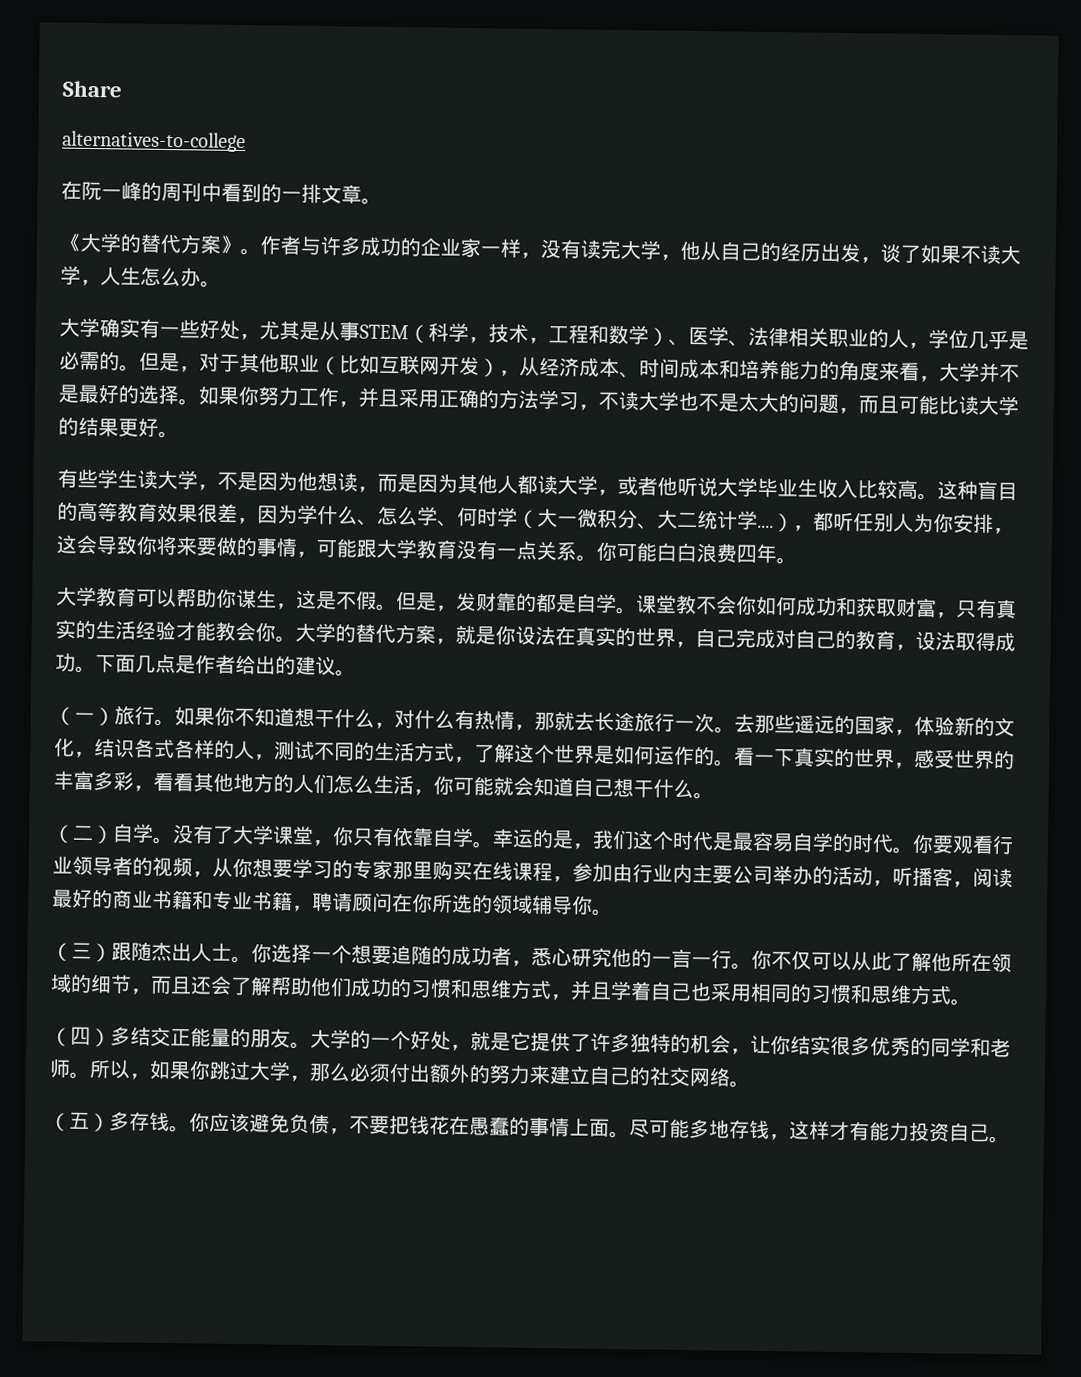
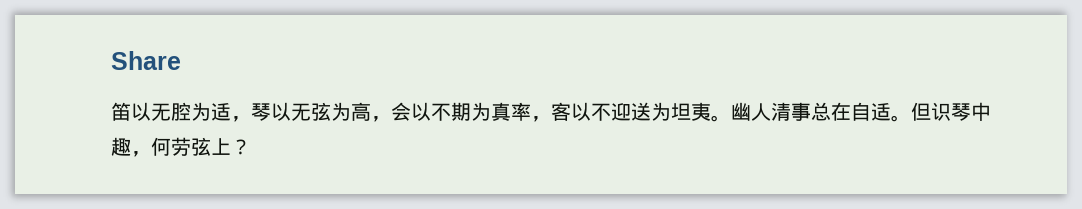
[62,130,246,153] [61,180,382,205] [60,232,1021,265] [60,265,221,288] [59,317,1029,350] [59,351,1020,384] [58,384,1019,416] [58,416,179,439] [57,468,1018,501] [57,501,1014,535] [56,534,797,565] [56,586,1017,619] [55,619,1016,652] [55,652,356,677] [54,705,1015,737] [54,737,1015,770] [53,770,714,800] [52,823,1014,855] [52,855,1013,888] [52,888,613,916] [51,941,1012,973] [50,973,971,1006] [50,1026,1011,1058] [49,1058,750,1088] [49,1111,1010,1144] alternatives-to-college // 在阮一峰的周刊中看到的一排文章。 // 《大学的替代方案》。作者与许多成功的企业家一样，没有读完大学，他从自己的经历出发，谈了如果不读大学，人生怎么办。 // 大学确实有一些好处，尤其是从事STEM（科学，技术，工程和数学）、医学、法律相关职业的人，学位几乎是必需的。但是，对于其他职业（比如互联网开发），从经济成本、时间成本和培养能力的角度来看，大学并不是最好的选择。如果你努力工作，并且采用正确的方法学习，不读大学也不是太大的问题，而且可能比读大学的结果更好。 // 有些学生读大学，不是因为他想读，而是因为其他人都读大学，或者他听说大学毕业生收入比较高。这种盲目的高等教育效果很差，因为学什么、怎么学、何时学（大一微积分、大二统计学....），都听任别人为你安排，这会导致你将来要做的事情，可能跟大学教育没有一点关系。你可能白白浪费四年。 // 大学教育可以帮助你谋生，这是不假。但是，发财靠的都是自学。课堂教不会你如何成功和获取财富，只有真实的生活经验才能教会你。大学的替代方案，就是你设法在真实的世界，自己完成对自己的教育，设法取得成功。下面几点是作者给出的建议。 // （一）旅行。如果你不知道想干什么，对什么有热情，那就去长途旅行一次。去那些遥远的国家，体验新的文化，结识各式各样的人，测试不同的生活方式，了解这个世界是如何运作的。看一下真实的世界，感受世界的丰富多彩，看看其他地方的人们怎么生活，你可能就会知道自己想干什么。 // （二）自学。没有了大学课堂，你只有依靠自学。幸运的是，我们这个时代是最容易自学的时代。你要观看行业领导者的视频，从你想要学习的专家那里购买在线课程，参加由行业内主要公司举办的活动，听播客，阅读最好的商业书籍和专业书籍，聘请顾问在你所选的领域辅导你。 // （三）跟随杰出人士。你选择一个想要追随的成功者，悉心研究他的一言一行。你不仅可以从此了解他所在领域的细节，而且还会了解帮助他们成功的习惯和思维方式，并且学着自己也采用相同的习惯和思维方式。 // （四）多结交正能量的朋友。大学的一个好处，就是它提供了许多独特的机会，让你结实很多优秀的同学和老师。所以，如果你跳过大学，那么必须付出额外的努力来建立自己的社交网络。 // （五）多存钱。你应该避免负债，不要把钱花在愚蠢的事情上面。尽可能多地存钱，这样才有能力投资自己。 -> [111,102,991,122] [111,137,251,157] 笛以无腔为适，琴以无弦为高，会以不期为真率，客以不迎送为坦夷。幽人清事总在自适。但识琴中趣，何劳弦上？

